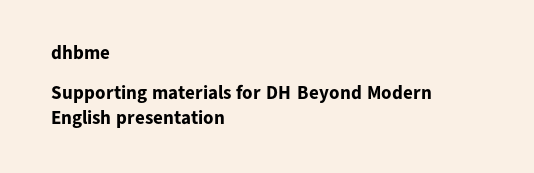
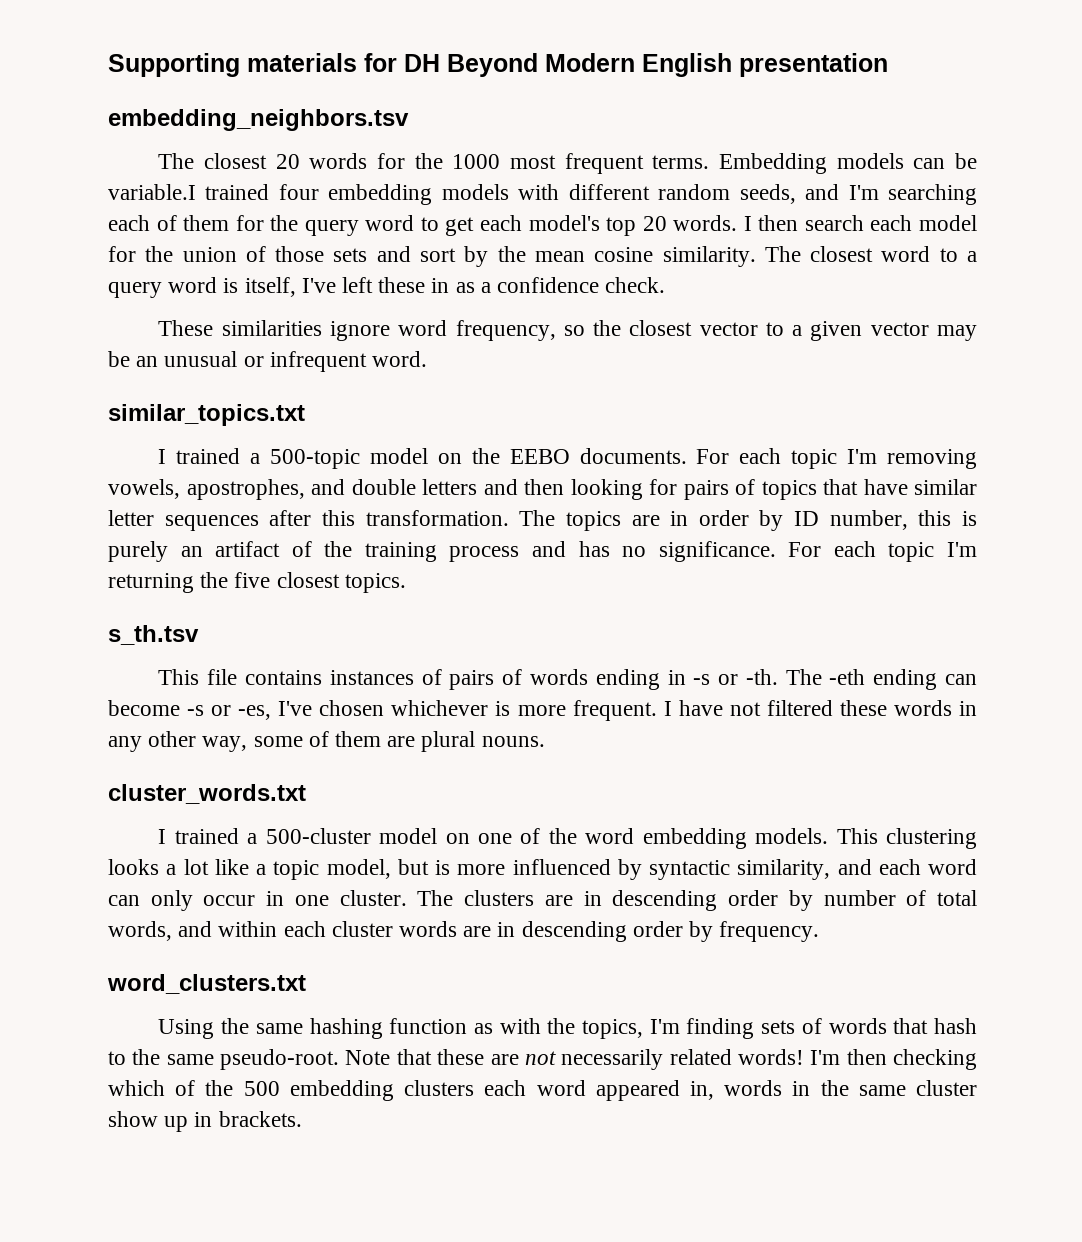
[51,45,110,60] dhbme // -> (108, 65) none
(226, 119) none -> [108,109,409,131] [158,153,977,174] [108,184,978,205] [108,215,977,236] [108,246,977,267] [108,277,666,298] [158,320,978,341] [108,351,428,372] [108,404,305,426] [158,448,978,469] [108,479,977,500] [108,510,977,531] [108,541,977,562] [108,572,406,593] [108,625,199,645] [158,669,977,690] [108,700,977,721] [108,731,545,752] [108,784,306,804] [158,828,977,849] [108,859,977,880] [108,890,978,911] [108,921,820,942] [107,974,306,994] [158,1018,977,1039] [108,1049,977,1070] [108,1080,977,1101] [108,1111,302,1132] // embedding_neighbors.tsv // The closest 20 words for the 1000 most frequent terms. Embedding models can be variable.I trained four embedding models with different random seeds, and I'm searching each of them for the query word to get each model's top 20 words. I then search each model for the union of those sets and sort by the mean cosine similarity. The closest word to a query word is itself, I've left these in as a confidence check. // These similarities ignore word frequency, so the closest vector to a given vector may be an unusual or infrequent word. // similar_topics.txt // I trained a 500-topic model on the EEBO documents. For each topic I'm removing vowels, apostrophes, and double letters and then looking for pairs of topics that have similar letter sequences after this transformation. The topics are in order by ID number, this is purely an artifact of the training process and has no significance. For each topic I'm returning the five closest topics. // s_th.tsv // This file contains instances of pairs of words ending in -s or -th. The -eth ending can become -s or -es, I've chosen whichever is more frequent. I have not filtered these words in any other way, some of them are plural nouns. // cluster_words.txt // I trained a 500-cluster model on one of the word embedding models. This clustering looks a lot like a topic model, but is more influenced by syntactic similarity, and each word can only occur in one cluster. The clusters are in descending order by number of total words, and within each cluster words are in descending order by frequency. // word_clusters.txt // Using the same hashing function as with the topics, I'm finding sets of words that hash to the same pseudo-root. Note that these are not necessarily related words! I'm then checking which of the 500 embedding clusters each word appeared in, words in the same cluster show up in brackets.

